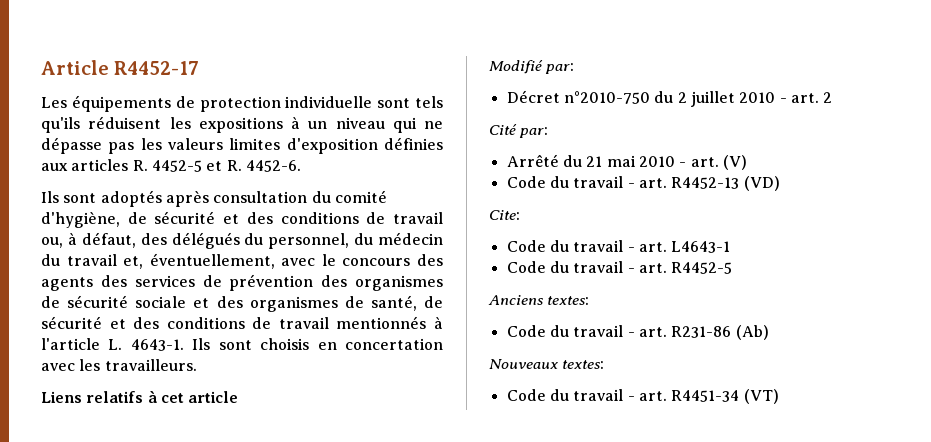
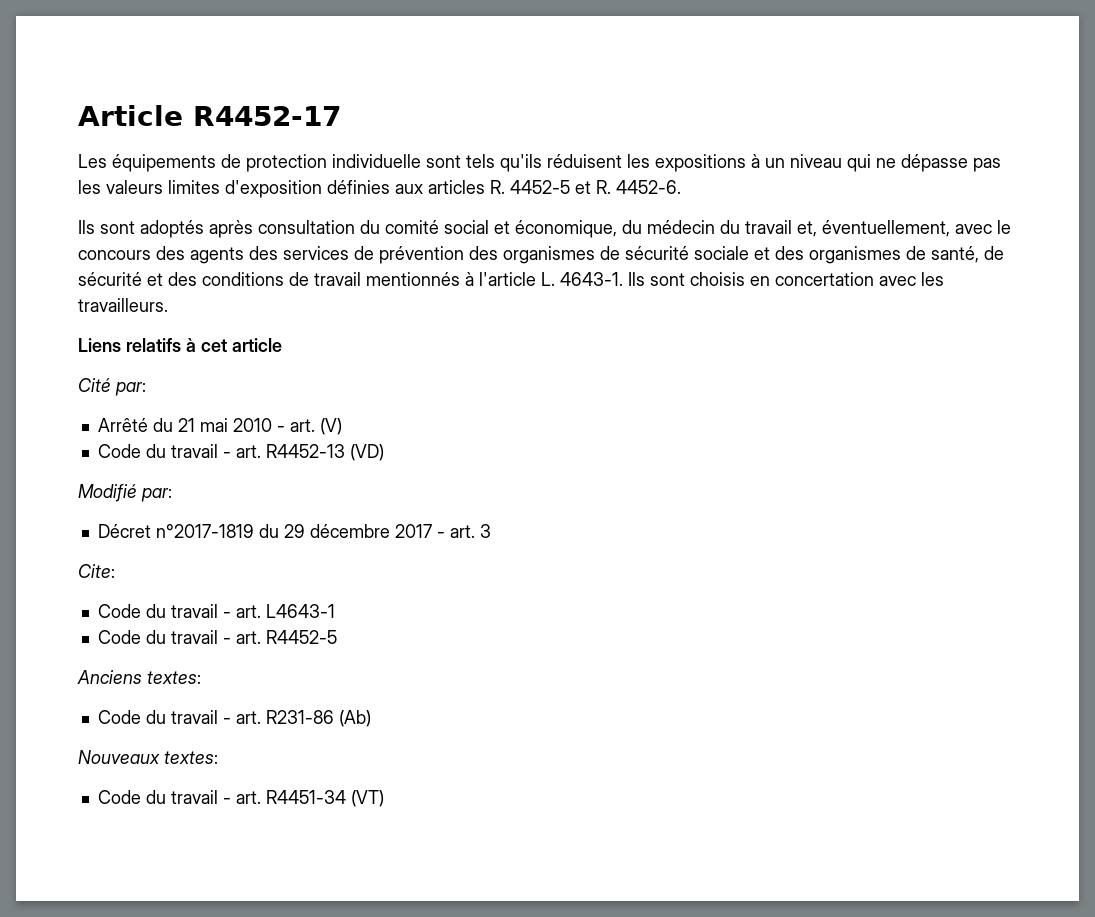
[41,211,443,228] [41,232,350,249] d'hygiène, de sécurité et des conditions de travail ou, à défaut, des délégués du personnel, -> [444,220,617,238] social et économique,
[489,60,575,74] [506,90,833,107] // Modifié par: // Décret n°2010-750 du 2 juillet 2010 - art. 2 -> (282, 345) none
(780, 183) none -> [78,484,172,502] [97,524,491,538] // Modifié par: // Décret n°2017-1819 du 29 décembre 2017 - art. 3

